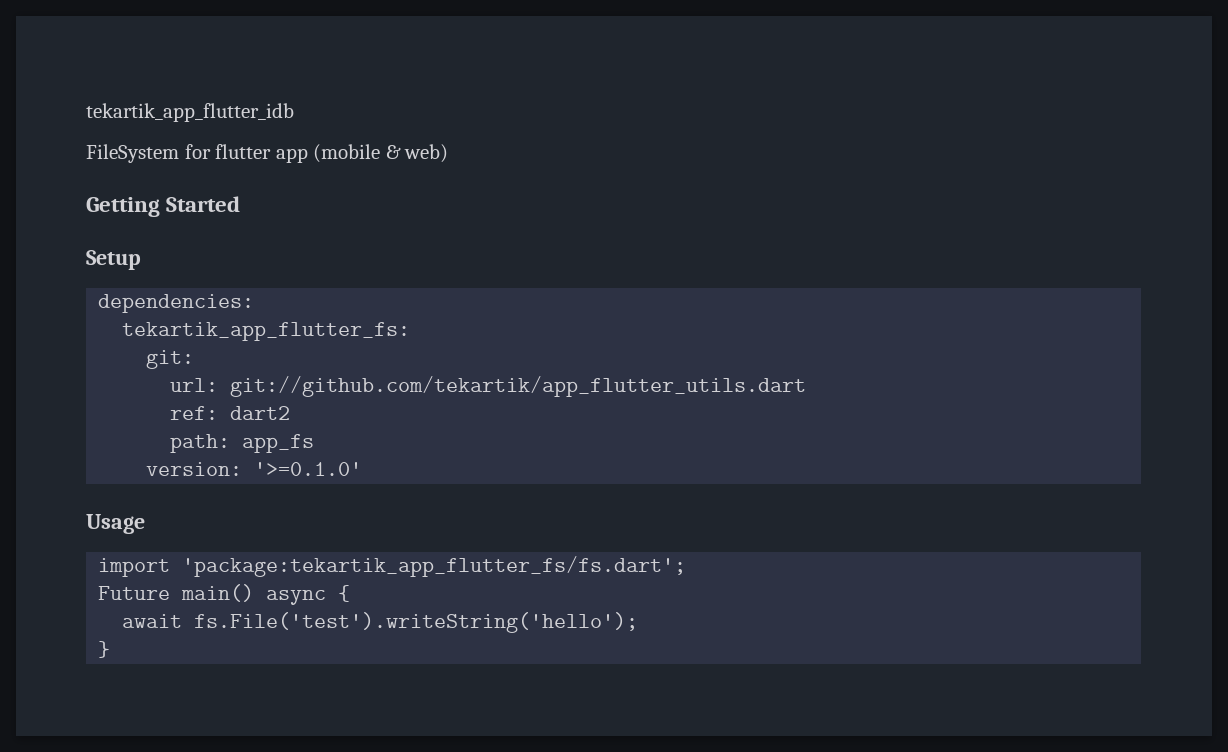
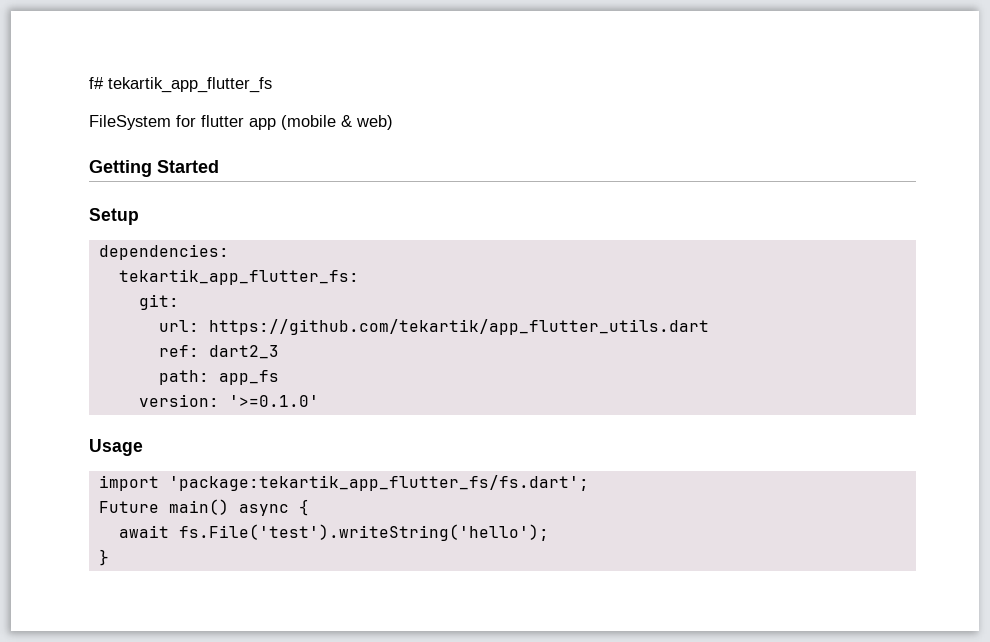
[86,103,294,122] tekartik_app_flutter_idb -> [89,77,272,93] f# tekartik_app_flutter_fs
[230,376,807,397] git://github.com/tekartik/app_flutter_utils.dart -> [208,319,709,335] https://github.com/tekartik/app_flutter_utils.dart
[230,406,291,420] dart2 -> [208,345,279,359] dart2_3

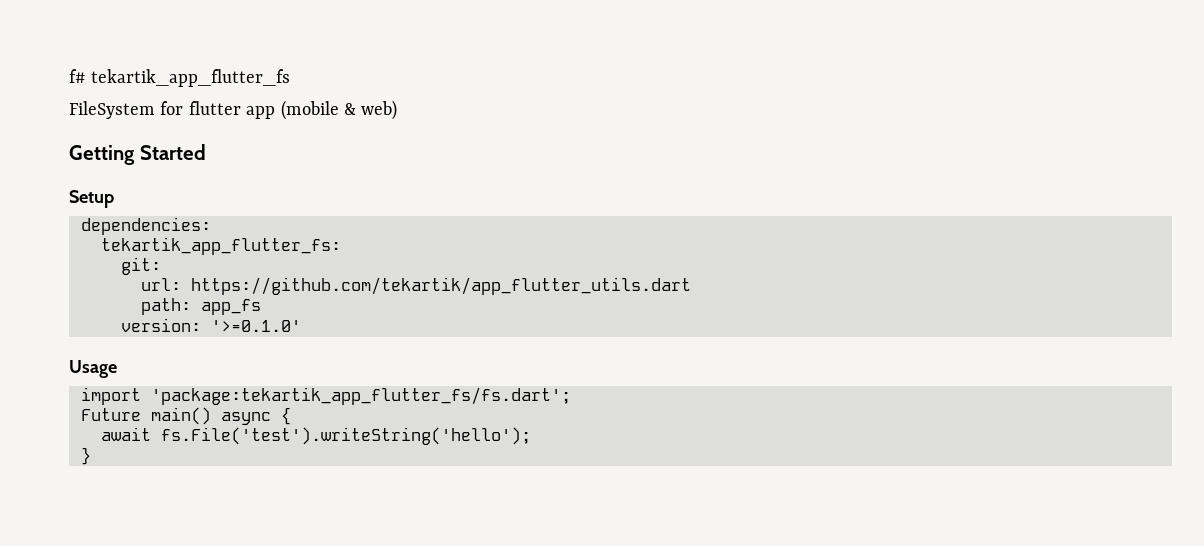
[158,345,279,359] // ref: dart2_3 -> (691, 286) none

